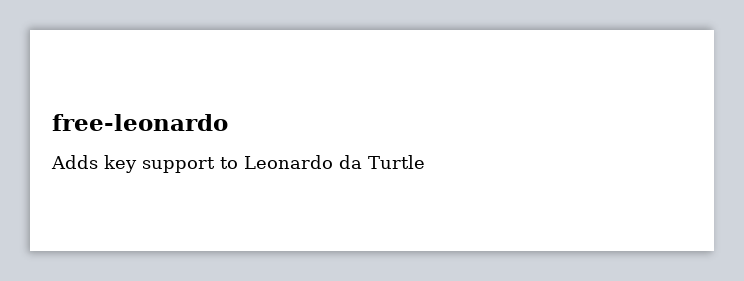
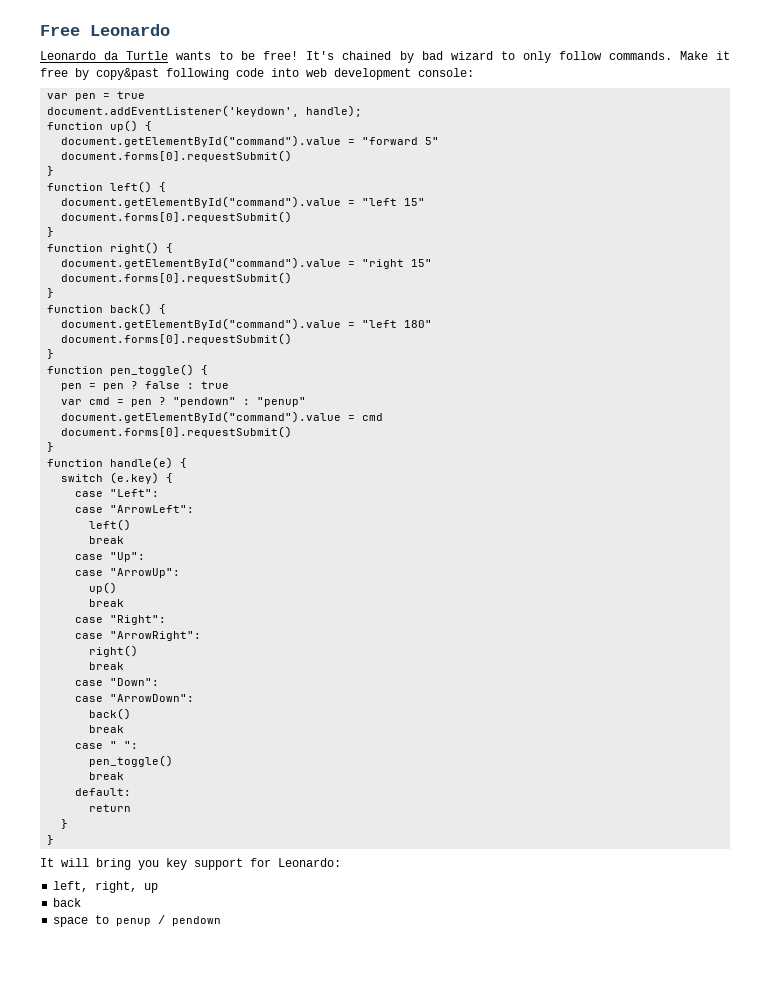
[52,114,228,131] [51,155,425,173] free-leonardo // Adds key support to Leonardo da Turtle -> [40,24,170,36] [40,51,730,63] [40,68,474,80] [47,91,146,101] [47,105,363,117] [47,120,153,132] [61,135,440,147] [61,150,293,162] [47,166,55,176] [47,181,167,193] [61,196,426,208] [61,211,293,223] [47,227,55,237] [47,242,174,254] [61,257,433,269] [61,272,293,284] [47,288,55,298] [47,303,167,315] [61,318,433,330] [61,333,293,345] [47,349,55,359] [47,364,209,376] [61,381,230,391] [61,397,307,407] [61,411,384,423] [61,426,293,438] [47,442,55,452] [47,457,188,469] [61,472,174,484] [75,489,160,497] [75,505,195,513] [89,519,132,531] [89,536,125,544] [75,552,146,562] [75,568,181,578] [89,582,118,594] [89,599,125,607] [75,615,167,625] [75,631,202,641] [89,645,139,657] [89,662,125,670] [75,678,160,686] [75,694,195,702] [89,708,132,720] [89,725,125,733] [75,741,139,749] [89,755,174,767] [89,772,125,780] [75,788,132,796] [89,804,132,812] [61,819,69,829] [47,835,55,845] [40,858,341,870] [53,881,159,893] [53,898,82,907] [53,915,222,927] Free Leonardo // Leonardo da Turtle wants to be free! It's chained by bad wizard to only follow commands. Make it free by copy&past following code into web development console: // var pen = true // document.addEventListener('keydown', handle); // function up() { // document.getElementById("command").value = "forward 5" // document.forms[0].requestSubmit() // } // function left() { // document.getElementById("command").value = "left 15" // document.forms[0].requestSubmit() // } // function right() { // document.getElementById("command").value = "right 15" // document.forms[0].requestSubmit() // } // function back() { // document.getElementById("command").value = "left 180" // document.forms[0].requestSubmit() // } // function pen_toggle() { // pen = pen ? false : true // var cmd = pen ? "pendown" : "penup" // document.getElementById("command").value = cmd // document.forms[0].requestSubmit() // } // function handle(e) { // switch (e.key) { // case "Left": // case "ArrowLeft": // left() // break // case "Up": // case "ArrowUp": // up() // break // case "Right": // case "ArrowRight": // right() // break // case "Down": // case "ArrowDown": // back() // break // case " ": // pen_toggle() // break // default: // return // } // } // It will bring you key support for Leonardo: // left, right, up // back // space to penup / pendown

